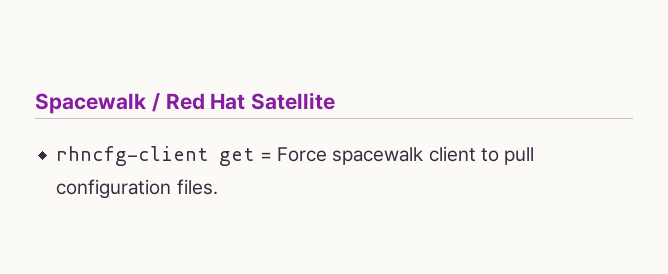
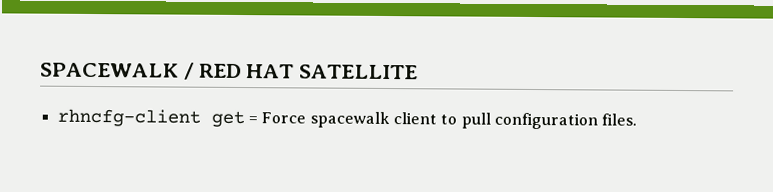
[35,92,336,114] Spacewalk / Red Hat Satellite -> [40,62,419,80] SPACEWALK / RED HAT SATELLITE

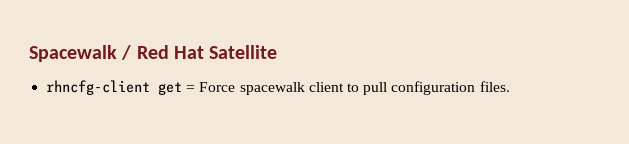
[40,62,419,80] SPACEWALK / RED HAT SATELLITE -> [29,45,278,62] Spacewalk / Red Hat Satellite

